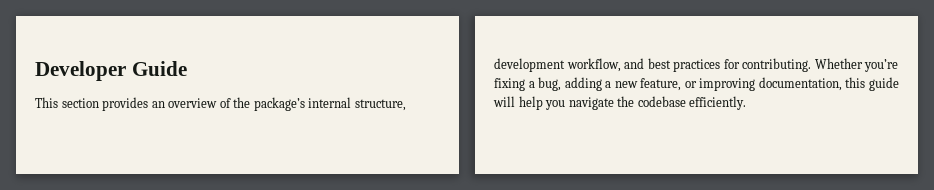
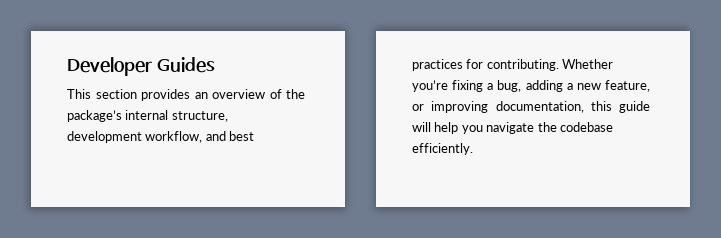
[131,61,187,76] Guide -> [156,57,215,73] Guides

